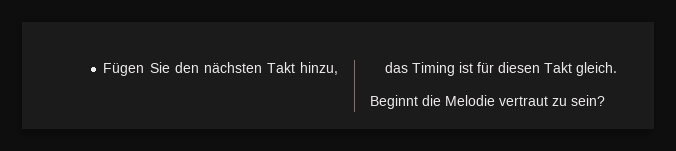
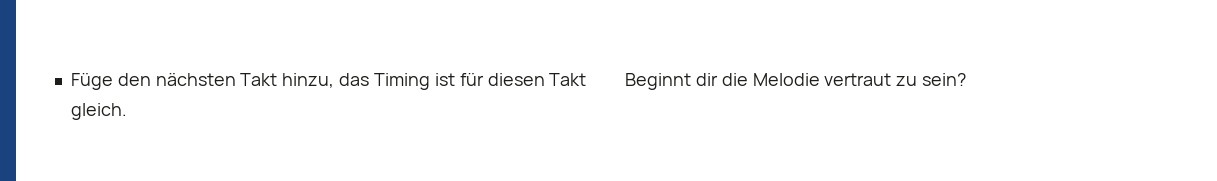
[103,62,170,76] Fügen Sie -> [70,73,113,90] Füge
(418, 102) none -> [695,73,718,86] dir

